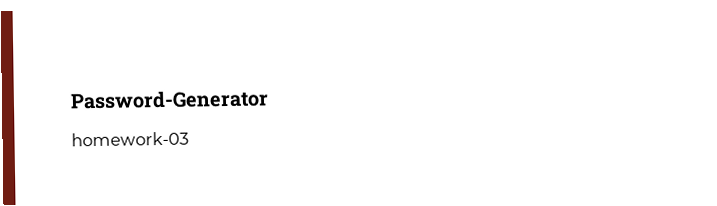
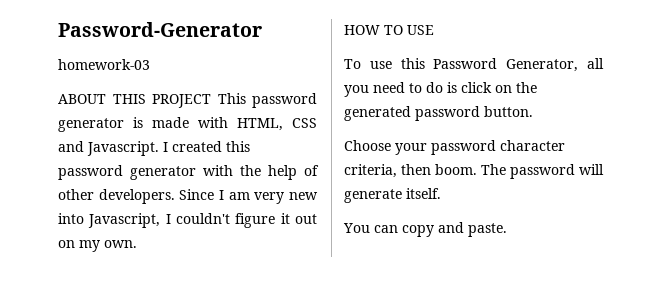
(189, 139) none -> [58,93,317,108] [58,117,317,132] [58,141,250,156] [58,165,319,180] [58,189,318,204] [58,213,317,228] [58,240,137,252] [344,25,434,35] [344,58,604,72] [344,82,537,97] [344,106,533,121] [344,140,565,155] [344,164,604,179] [344,188,441,203] [343,222,507,237] // ABOUT THIS PROJECT This password generator is made with HTML, CSS and Javascript. I created this password generator with the help of other developers. Since I am very new into Javascript, I couldn't figure it out on my own. // HOW TO USE // To use this Password Generator, all you need to do is click on the generated password button. // Choose your password character criteria, then boom. The password will generate itself. // You can copy and paste.

